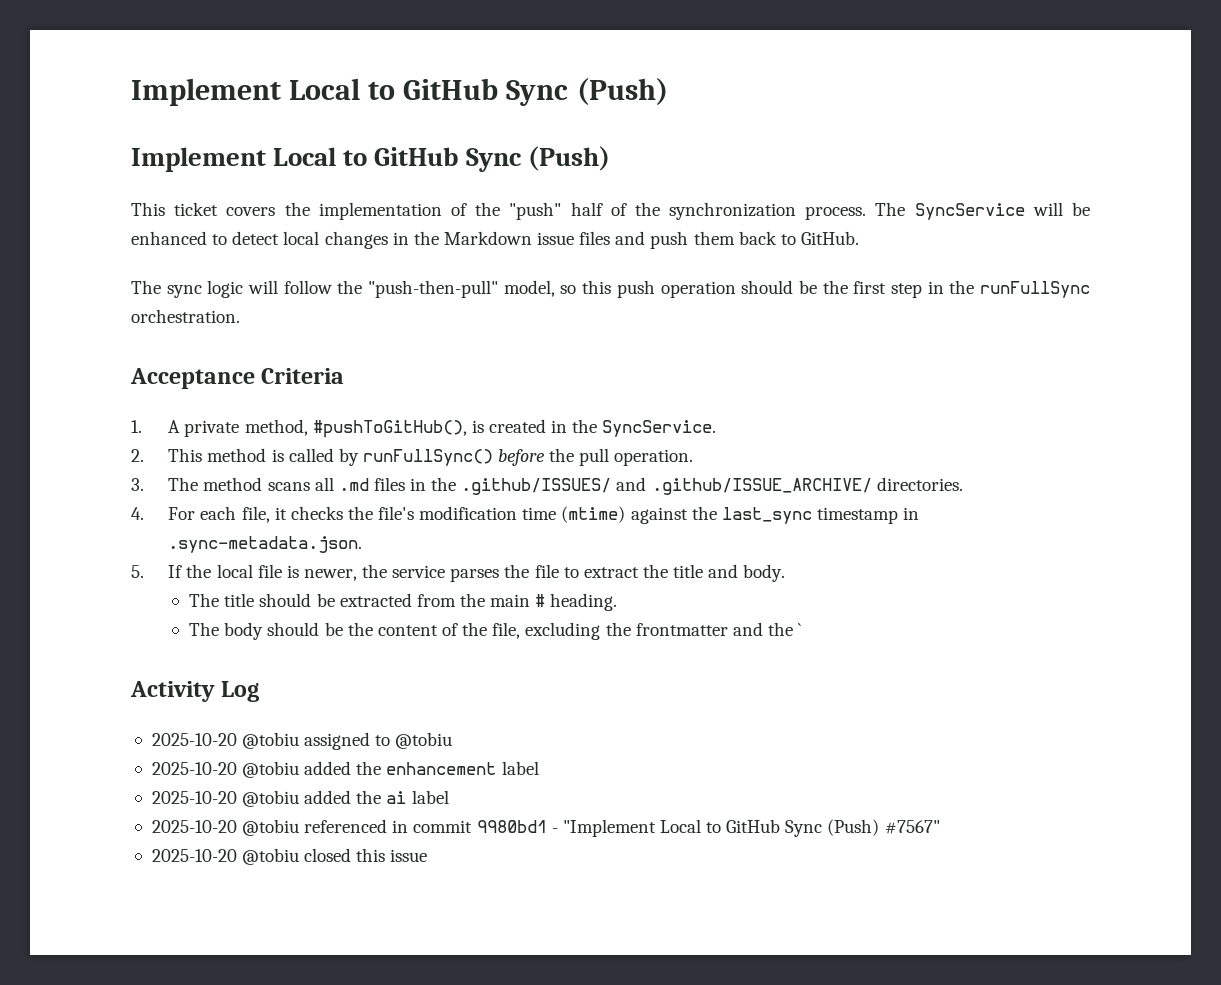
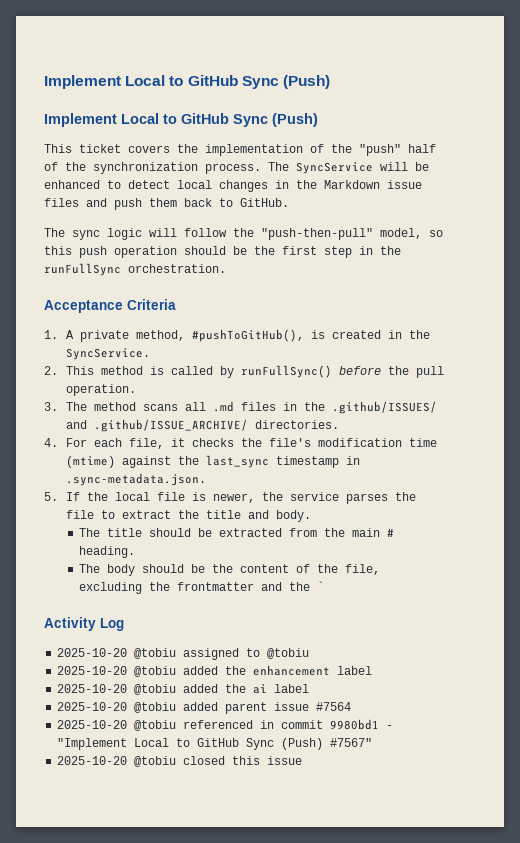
(449, 797) none -> [57,702,352,714] // 2025-10-20 @tobiu added parent issue #7564

